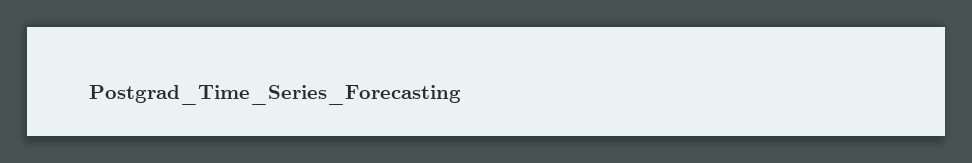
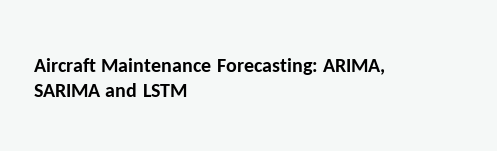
[89,85,461,105] Postgrad_Time_Series_Forecasting -> [34,58,385,75] [34,83,187,97] Aircraft Maintenance Forecasting: ARIMA, SARIMA and LSTM

